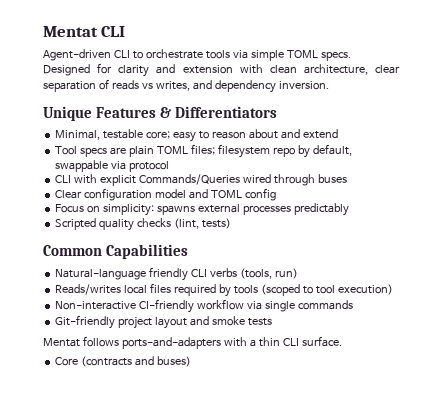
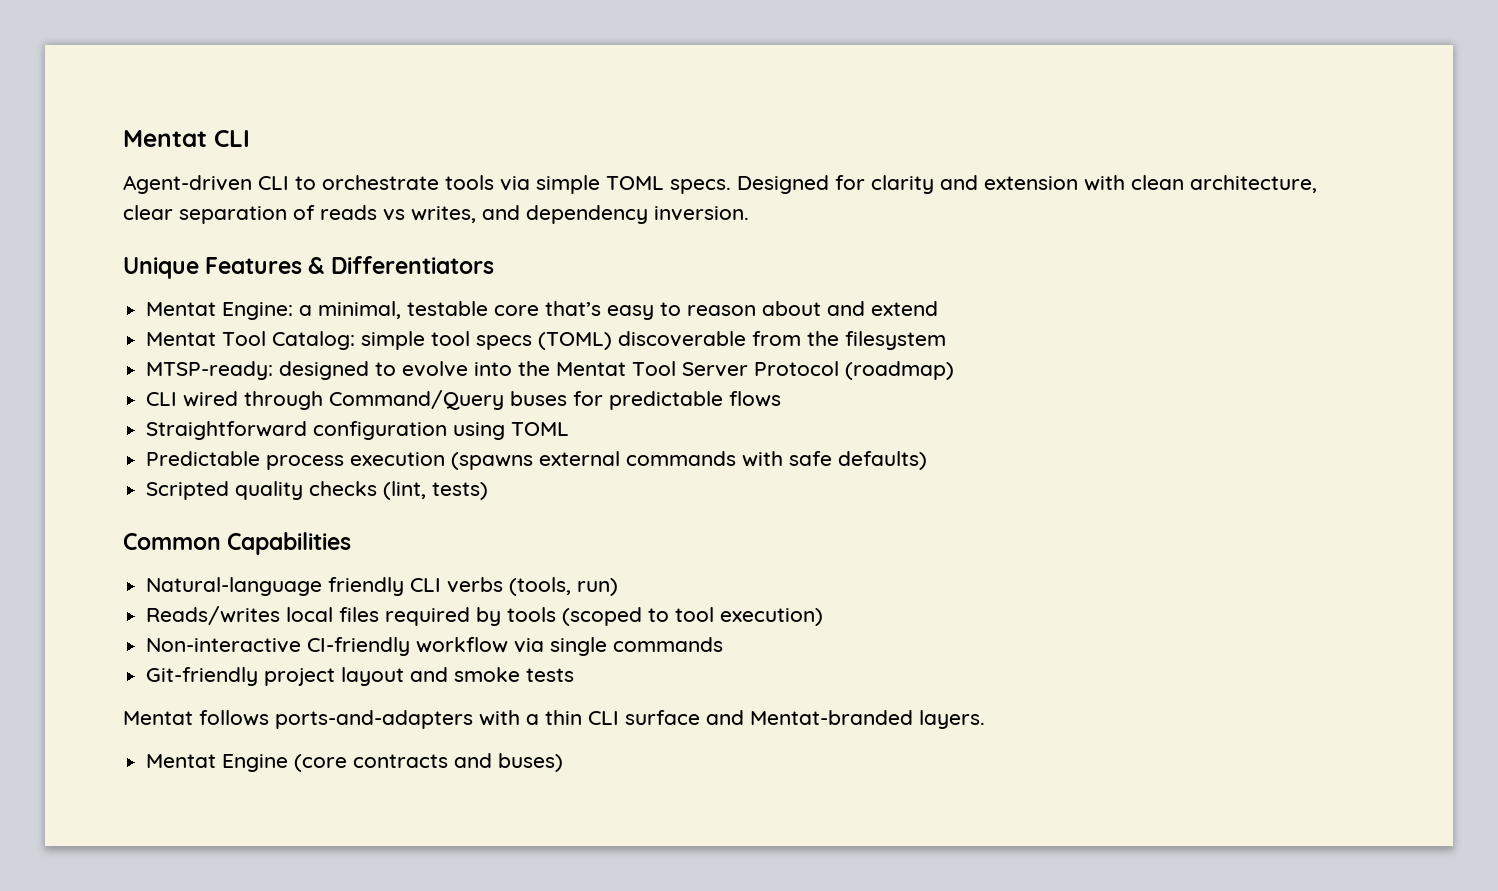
[55,129,171,140] Minimal, testable core; -> [146,301,602,320] Mentat Engine: a minimal, testable core that’s
[55,144,352,158] [55,160,170,172] [55,174,241,186] Tool specs are plain TOML files; filesystem repo by default, swappable via protocol // CLI with explicit Commands/Queries -> [146,331,947,350] [146,361,955,380] [146,392,178,406] Mentat Tool Catalog: simple tool specs (TOML) discoverable from the filesystem // MTSP-ready: designed to evolve into the Mentat Tool Server Protocol (roadmap) // CLI
(315, 180) none -> [329,390,505,410] Command/Query
[55,188,276,201] [55,203,349,216] // Clear configuration model and TOML config // Focus on simplicity: spawns external processes predictably -> [573,391,782,410] [146,421,570,440] [146,451,928,470] for predictable flows // Straightforward configuration using TOML // Predictable process execution (spawns external commands with safe defaults)
[301,336,342,347] [55,356,133,367] surface. // Core (contracts -> [625,710,985,729] [146,754,449,772] surface and Mentat-branded layers. // Mentat Engine (core contracts

